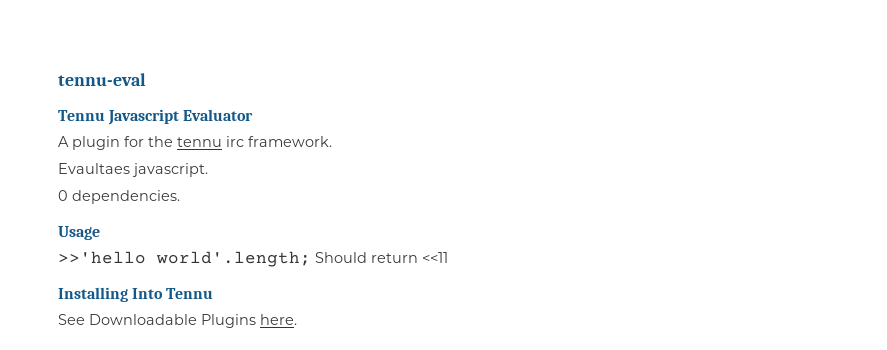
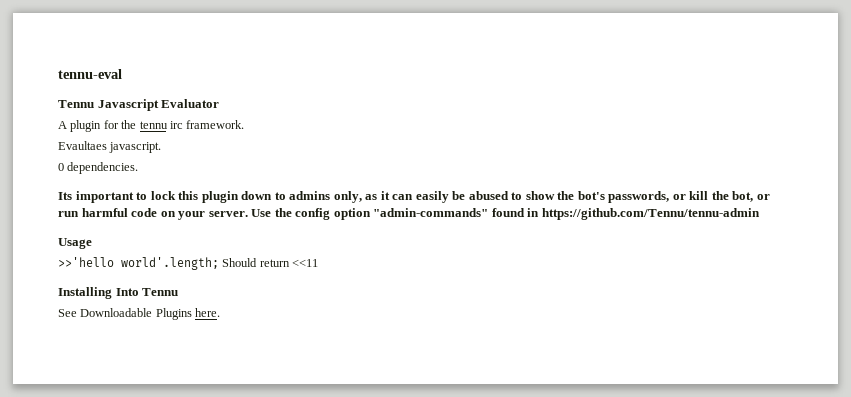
(180, 197) none -> [58,191,770,203] [58,208,760,220] // Its important to lock this plugin down to admins only, as it can easily be abused to show the bot's passwords, or kill the bot, or run harmful code on your server. Use the config option "admin-commands" found in https://github.com/Tennu/tennu-admin

